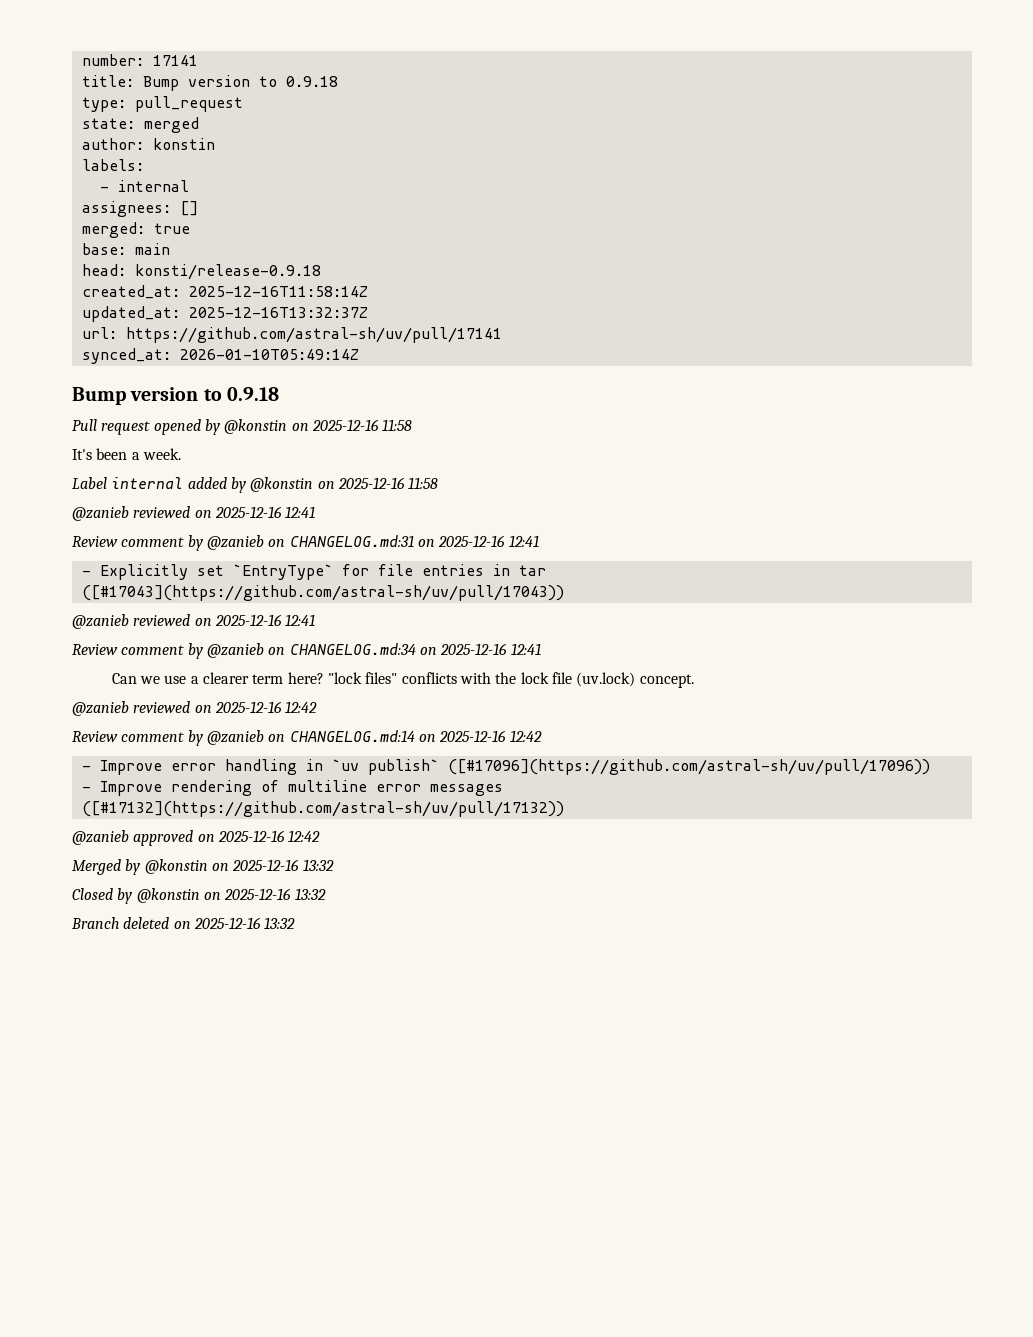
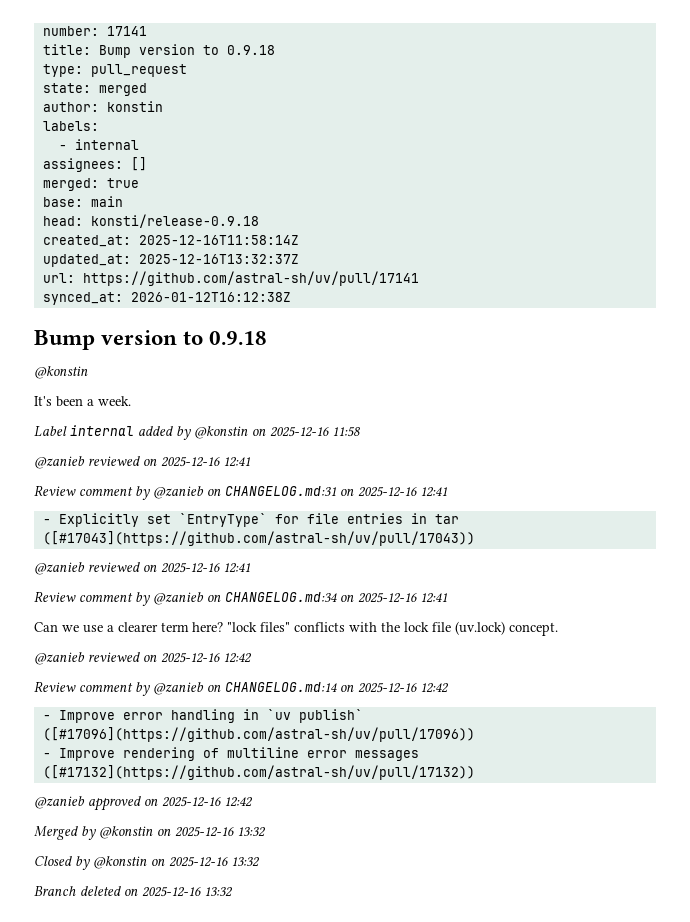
[179,349,359,360] [72,387,280,405] [72,419,413,435] 2026-01-10T05:49:14Z // Bump version to 0.9.18 // Pull request opened by @konstin on 2025-12-16 11:58 -> [130,292,291,302] [34,330,268,350] [34,366,88,379] 2026-01-12T16:12:38Z // Bump version to 0.9.18 // @konstin

